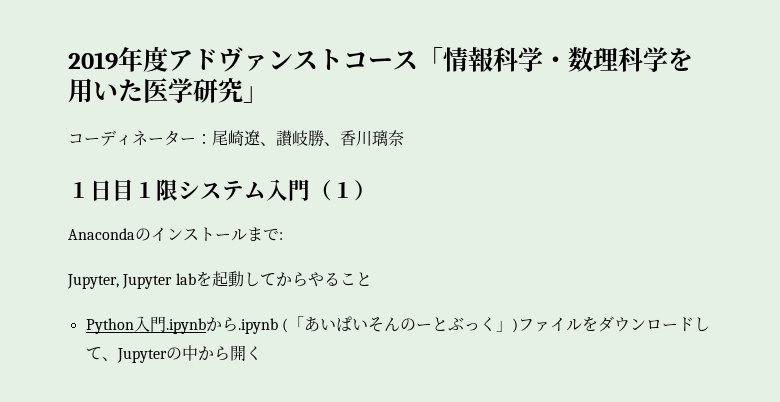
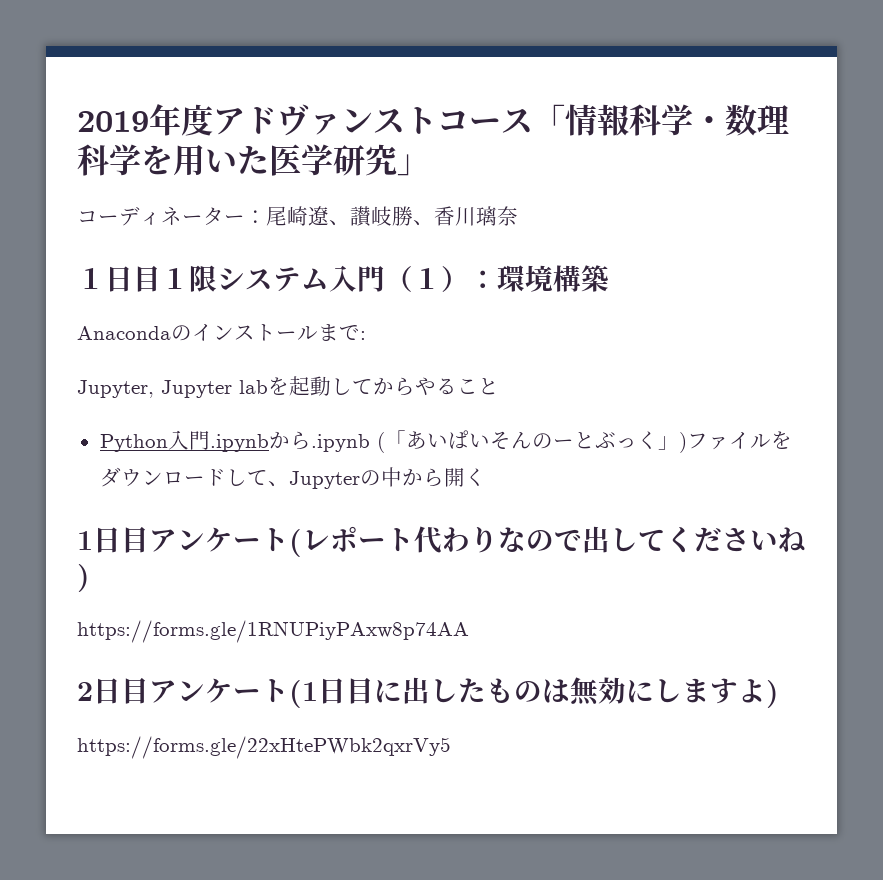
(376, 190) none -> [469,265,609,292] ：環境構築
(262, 353) none -> [77,526,806,557] [77,564,90,592] [77,620,469,643] [77,677,779,708] [77,736,451,759] // 1日目アンケート(レポート代わりなので出してくださいね) // https://forms.gle/1RNUPiyPAxw8p74AA // 2日目アンケート(1日目に出したものは無効にしますよ) // https://forms.gle/22xHtePWbk2qxrVy5

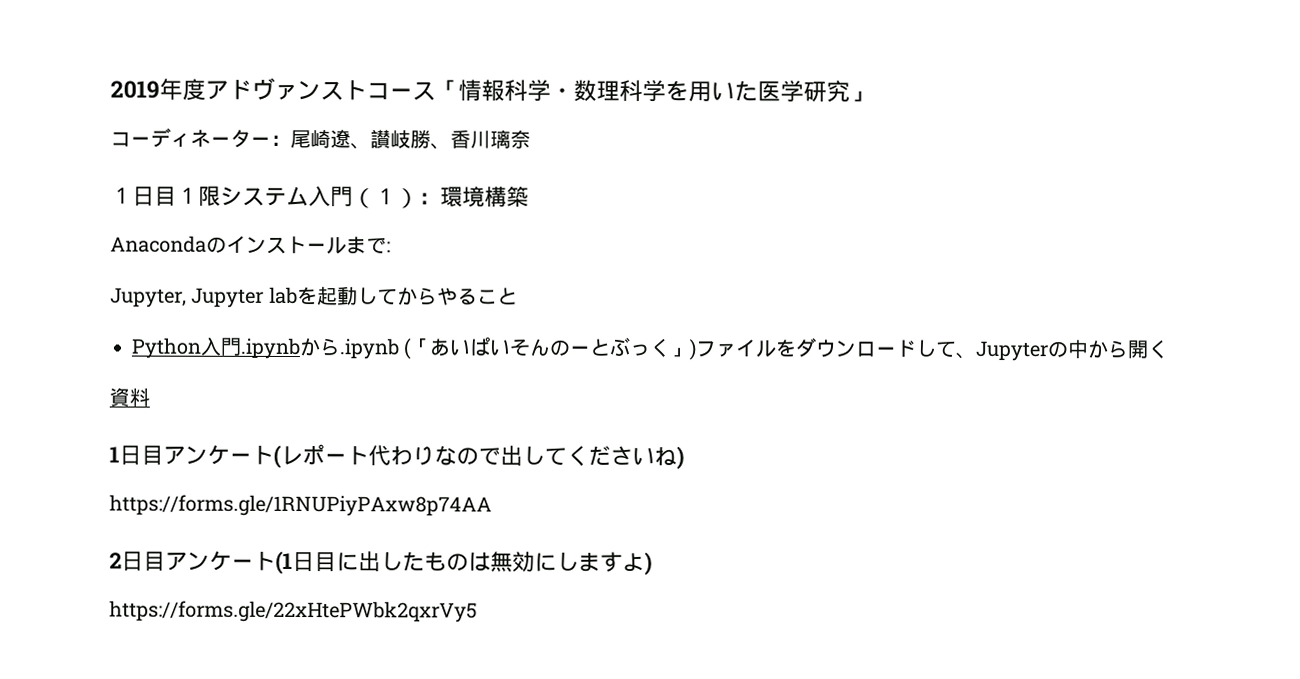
(486, 477) none -> [109,387,150,407] // 資料

